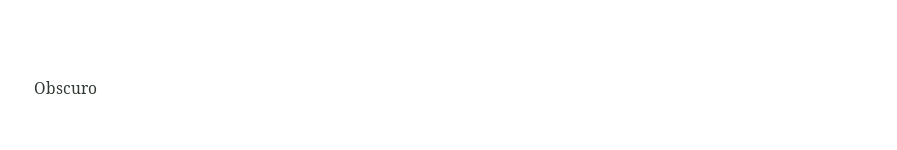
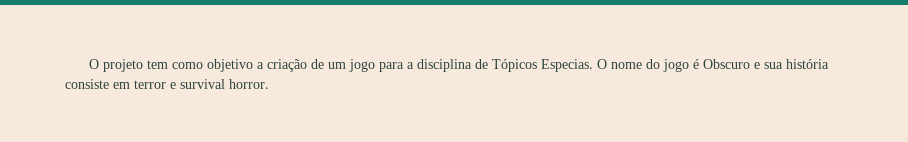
[34,81,97,94] Obscuro -> [89,59,830,72] [65,79,269,89] O projeto tem como objetivo a criação de um jogo para a disciplina de Tópicos Especias. O nome do jogo é Obscuro e sua história consiste em terror e survival horror.

